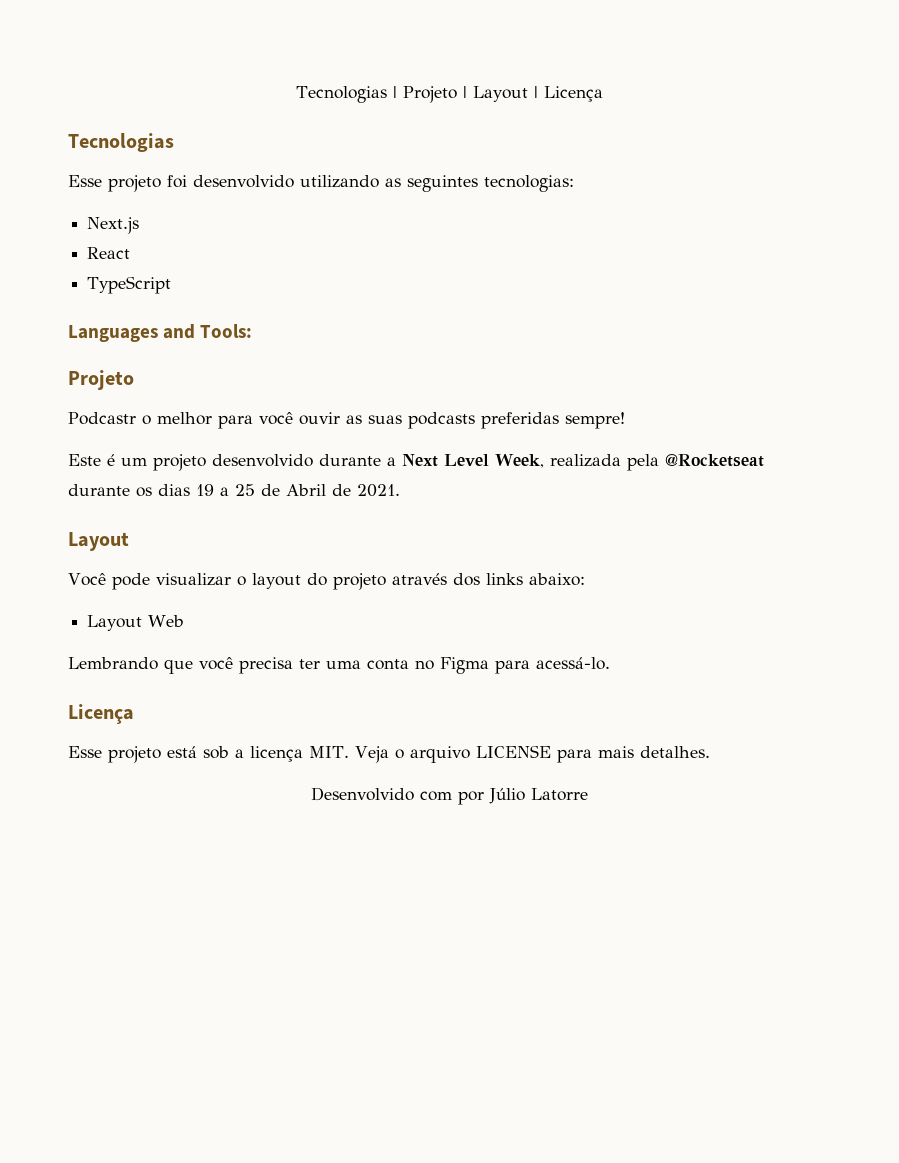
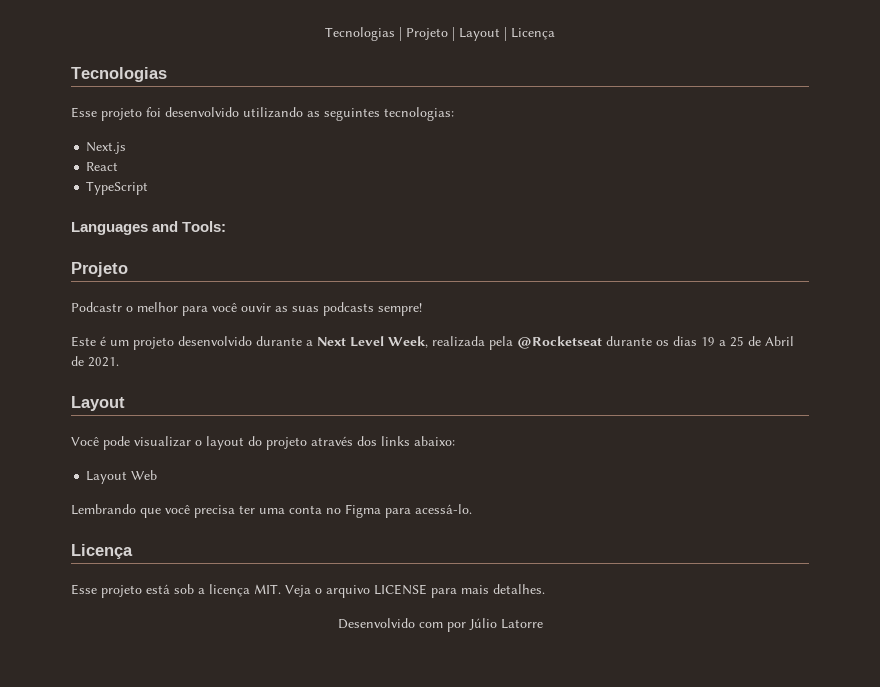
[481,412,559,429] preferidas -> (374, 309) none

